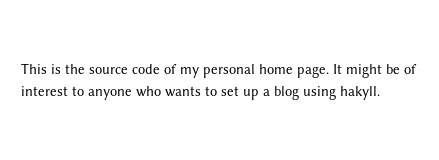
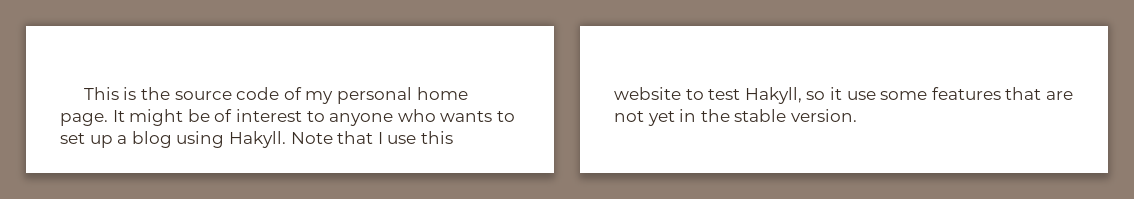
[340,86,380,100] hakyll. -> [228,131,453,148] [614,87,1073,104] [614,109,857,126] Hakyll. Note that I use this website to test Hakyll, so it use some features that are not yet in the stable version.

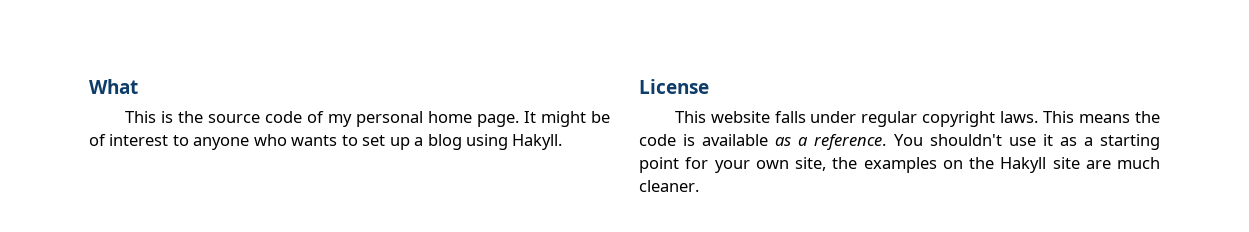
(83, 93) none -> [89,79,138,94] What //
[290,131,453,144] [614,87,1073,104] [614,109,857,126] Note that I use this website to test Hakyll, so it use some features that are not yet in the stable version. -> [639,79,709,94] [674,111,1160,127] [639,134,1160,150] [639,157,1160,173] [639,180,699,192] // License // This website falls under regular copyright laws. This means the code is available as a reference. You shouldn't use it as a starting point for your own site, the examples on the Hakyll site are much cleaner.

